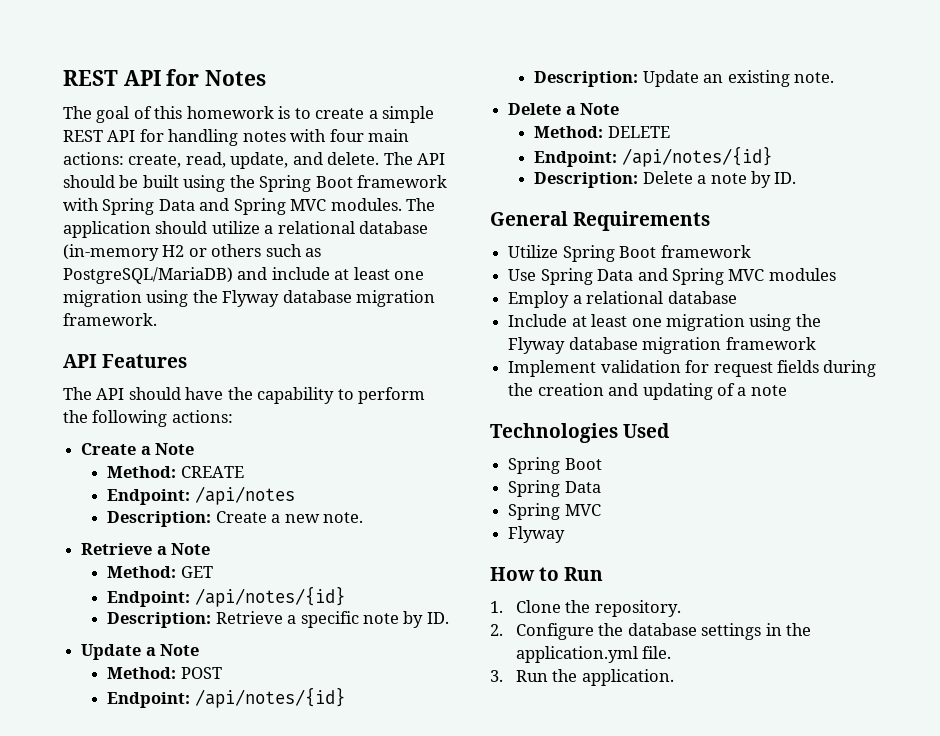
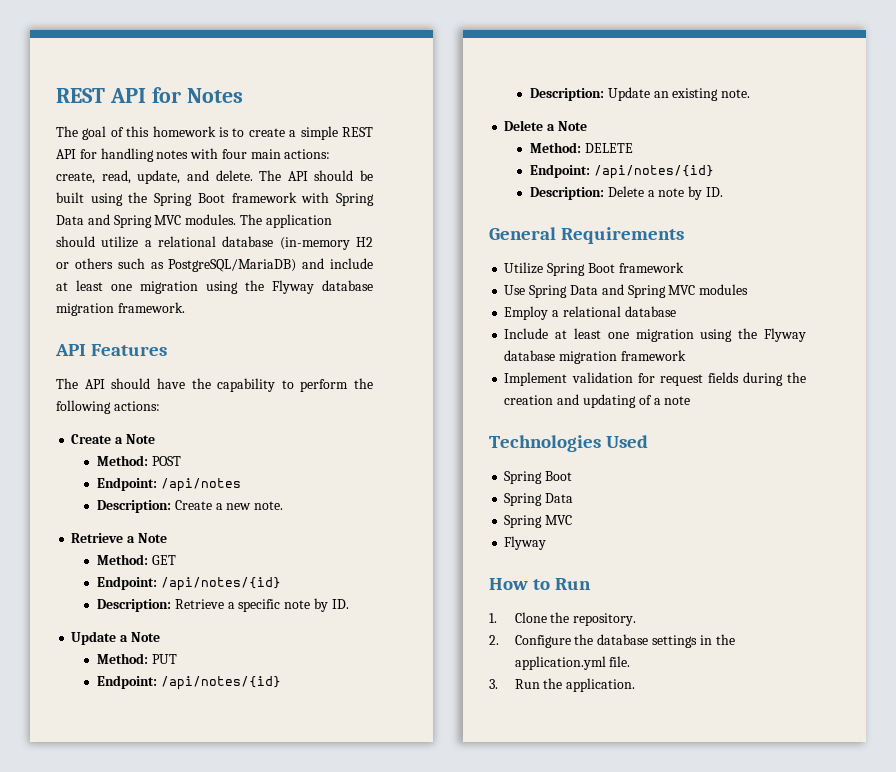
[180,466,244,478] CREATE -> [151,456,181,466] POST
[180,667,222,679] POST -> [151,654,177,664] PUT

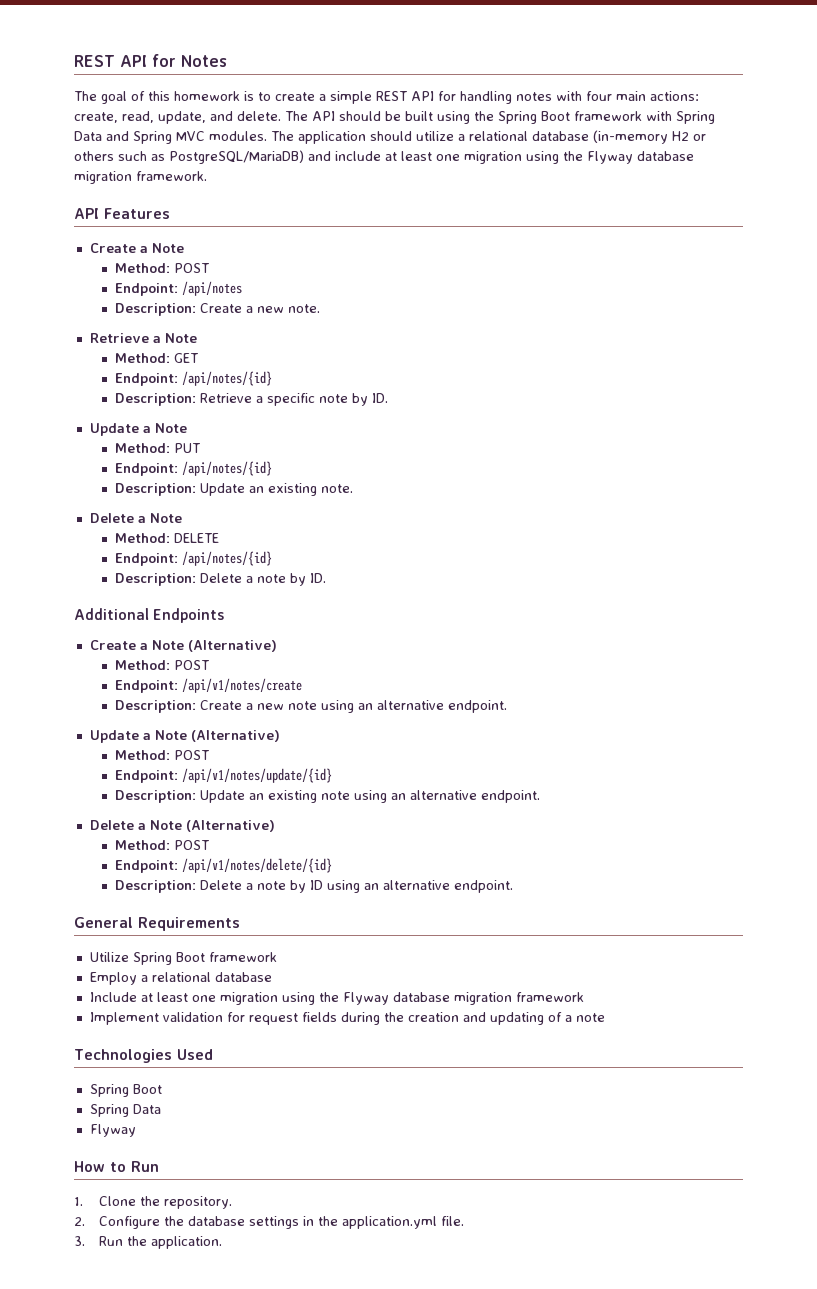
[56,378,373,392] [56,400,160,414] // The API should have the capability to perform the following actions: -> (170, 213) none
(723, 192) none -> [74,608,225,623] [89,640,277,652] [115,660,210,670] [115,678,303,693] [115,700,508,713] [89,730,280,743] [115,750,210,760] [115,768,333,783] [115,790,541,803] [89,820,275,832] [115,840,210,850] [115,858,333,873] [115,880,514,893] // Additional Endpoints // Create a Note (Alternative) // Method: POST // Endpoint: /api/v1/notes/create // Description: Create a new note using an alternative endpoint. // Update a Note (Alternative) // Method: POST // Endpoint: /api/v1/notes/update/{id} // Description: Update an existing note using an alternative endpoint. // Delete a Note (Alternative) // Method: POST // Endpoint: /api/v1/notes/delete/{id} // Description: Delete a note by ID using an alternative endpoint.
[504,284,749,298] // Use Spring Data and Spring MVC modules -> (277, 957) none
[504,515,573,528] // Spring MVC -> (161, 1109) none

